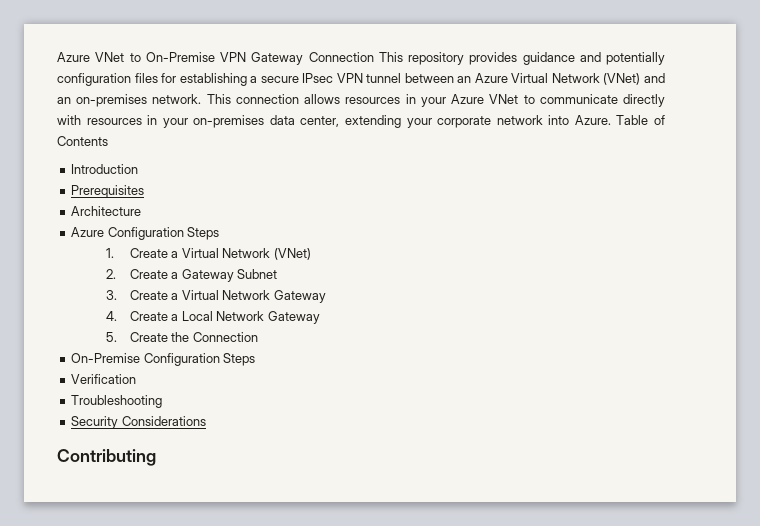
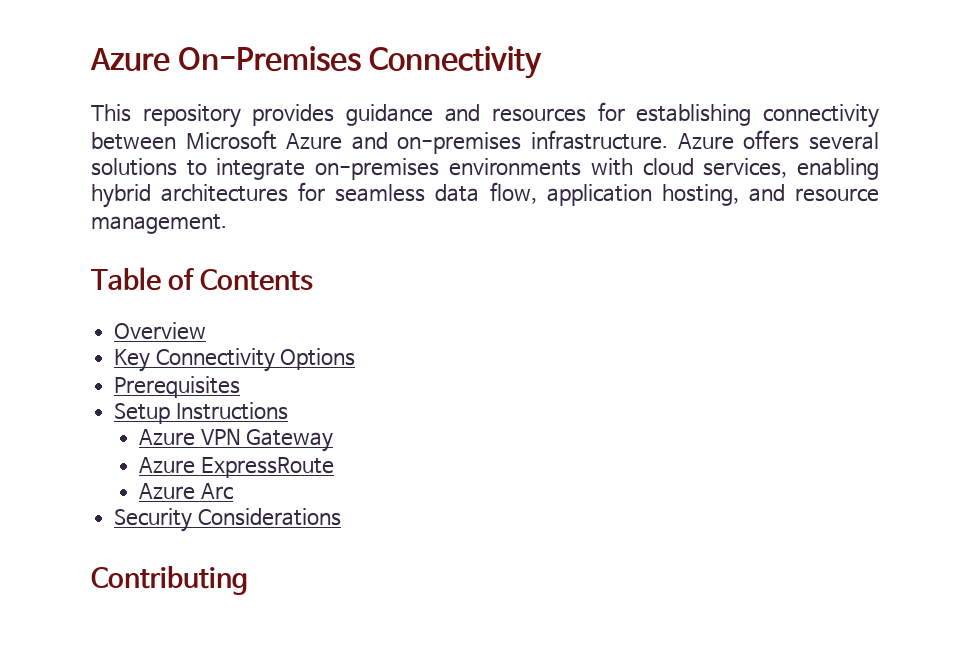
[57,52,374,65] Azure VNet to On-Premise VPN Gateway Connection -> [90,46,542,79] Azure On-Premises Connectivity //
[606,52,665,65] [57,73,666,86] [57,94,665,107] [57,115,611,128] potentially configuration files for establishing a secure IPsec VPN tunnel between an Azure Virtual Network (VNet) and an on-premises network. This connection allows resources in your Azure VNet to communicate directly with resources in your on-premises data center, extending your corporate network into Azure. -> [492,102,879,128] [91,130,879,154] [91,158,879,180] [91,182,880,208] [91,214,227,234] resources for establishing connectivity between Microsoft Azure and on-premises infrastructure. Azure offers several solutions to integrate on-premises environments with cloud services, enabling hybrid architectures for seamless data flow, application hosting, and resource management. //
[71,164,139,174] Introduction -> [114,322,207,340] [114,348,356,372] Overview // Key Connectivity Options
[71,206,142,216] [71,227,220,240] [105,248,311,260] [105,269,278,282] [105,290,326,303] [105,311,320,324] [105,332,258,342] [71,353,256,366] [71,374,137,384] [71,395,163,408] Architecture // Azure Configuration Steps // 1. Create a Virtual Network (VNet) // 2. Create a Gateway Subnet // 3. Create a Virtual Network Gateway // 4. Create a Local Network Gateway // 5. Create the Connection // On-Premise Configuration Steps // Verification // Troubleshooting -> [114,402,288,424] [138,428,334,452] [138,457,334,478] [138,483,233,500] Setup Instructions // Azure VPN Gateway // Azure ExpressRoute // Azure Arc

